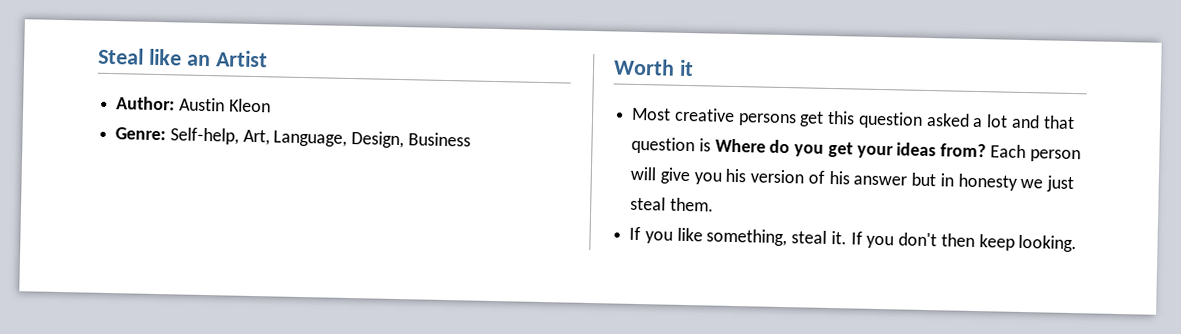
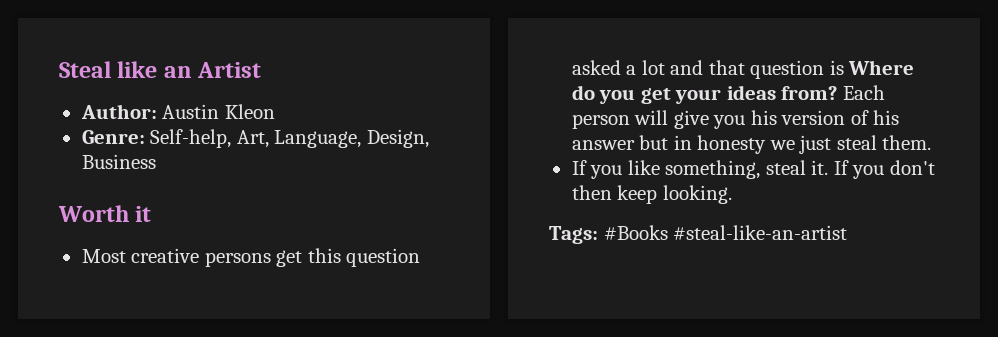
(1078, 243) none -> [549,225,848,244] // Tags: #Books #steal-like-an-artist

